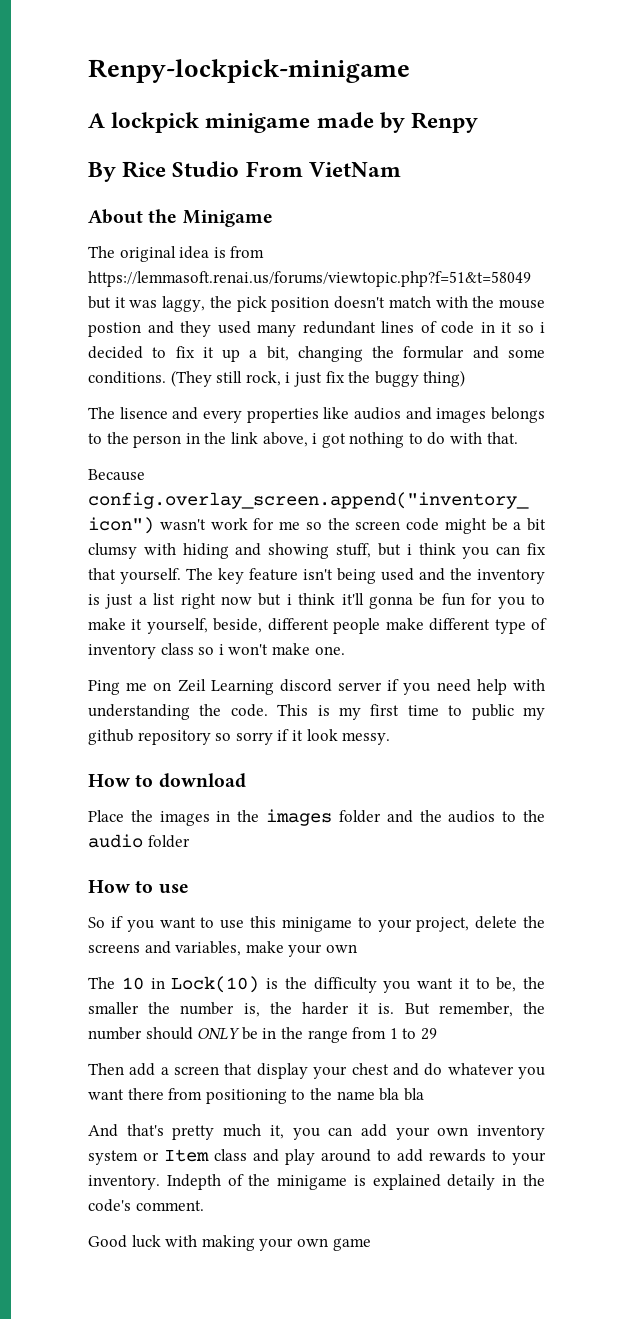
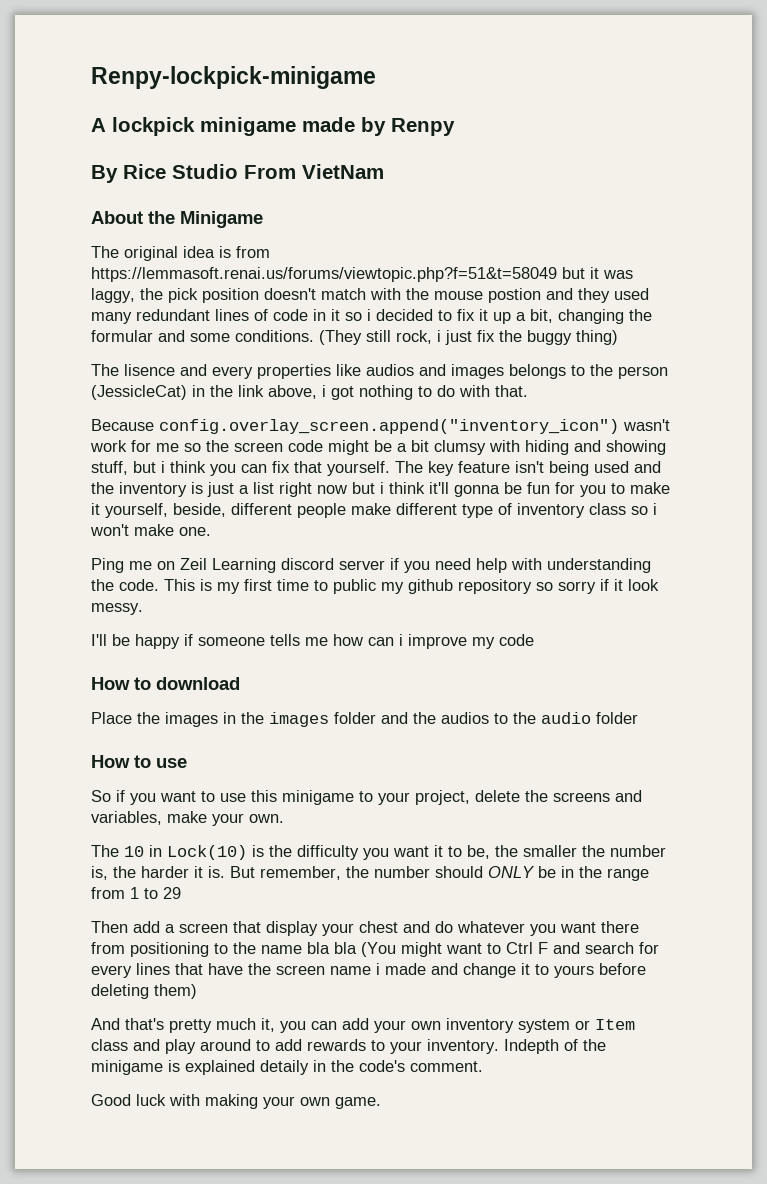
(182, 441) none -> [91,385,187,400] (JessicleCat)
(391, 738) none -> [91,634,534,649] // I'll be happy if someone tells me how can i improve my code
[325,944,357,953] own -> [249,814,284,823] own.
(424, 1094) none -> [361,942,659,957] [91,963,646,978] [91,984,197,999] (You might want to Ctrl F and search for every lines that have the screen name i made and change it to yours before deleting them)
[332,1238,371,1251] game -> [335,1097,381,1109] game.

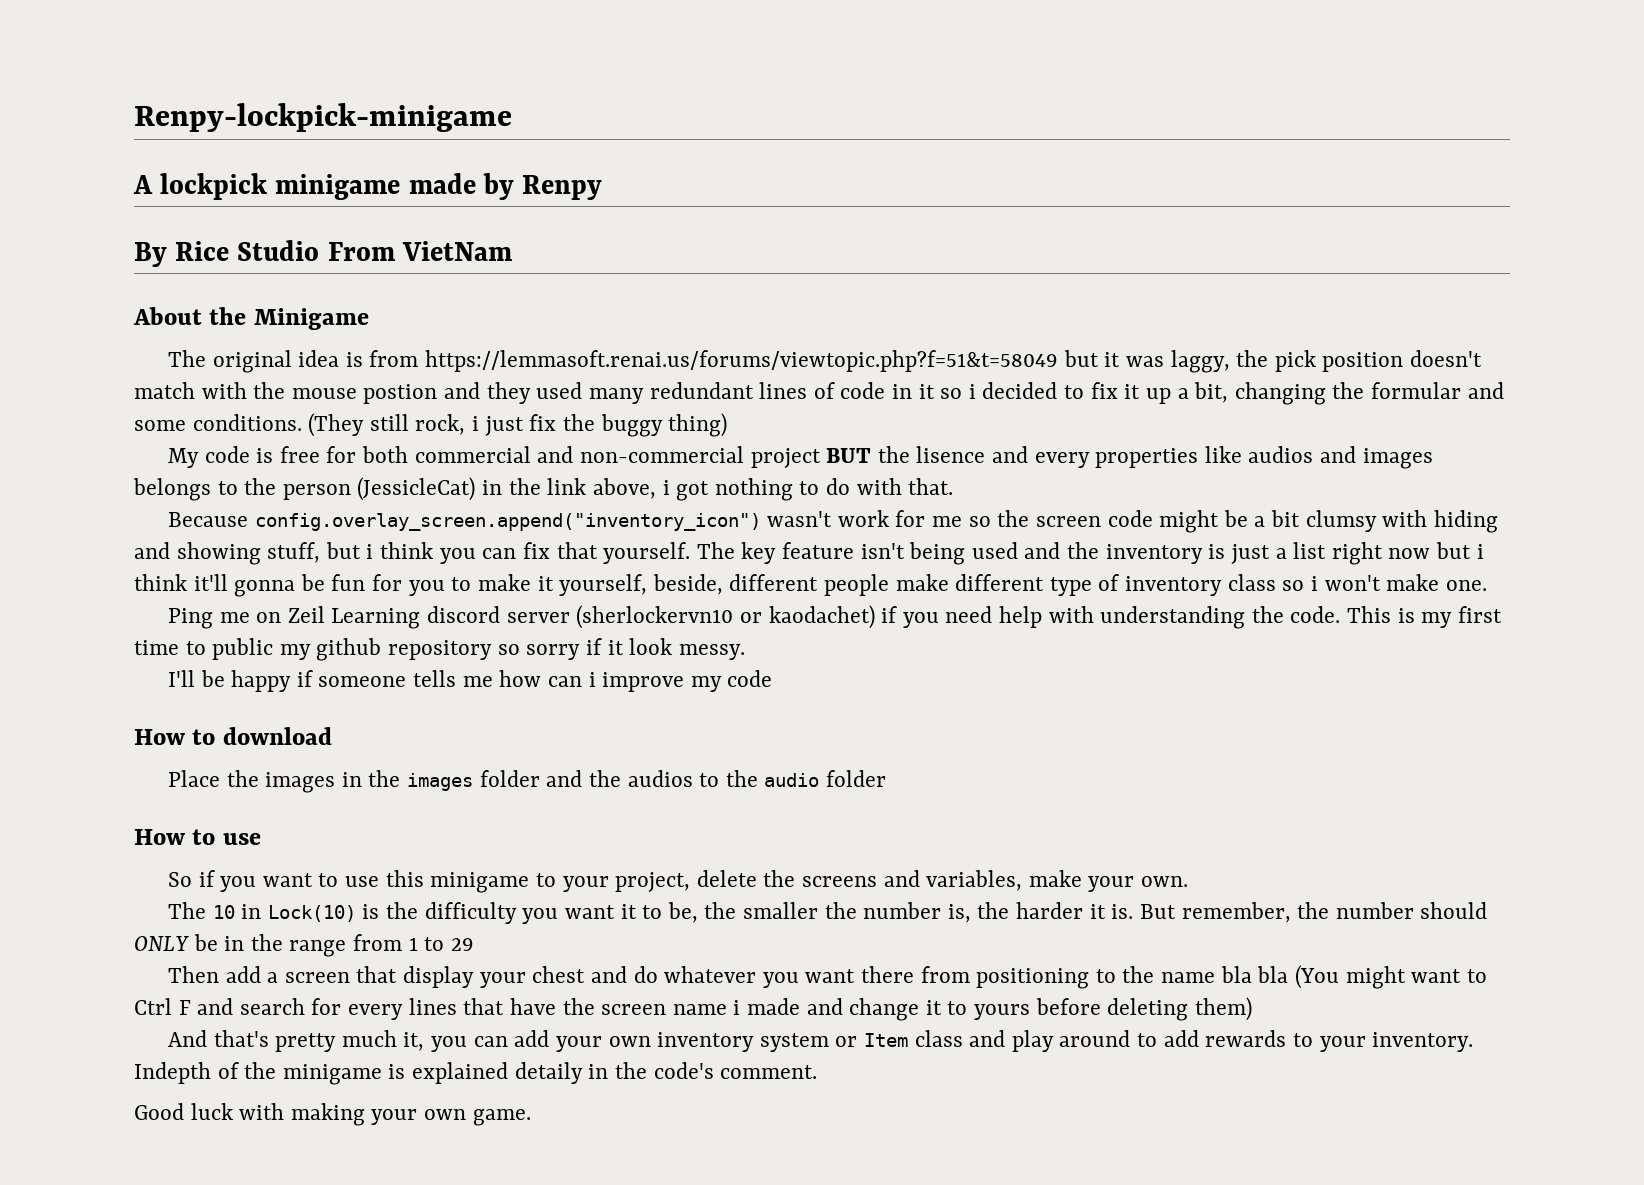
[91,364,119,376] The -> [168,446,910,468] My code is free for both commercial and non-commercial project BUT the
(385, 565) none -> [576,605,875,629] (sherlockervn10 or kaodachet)

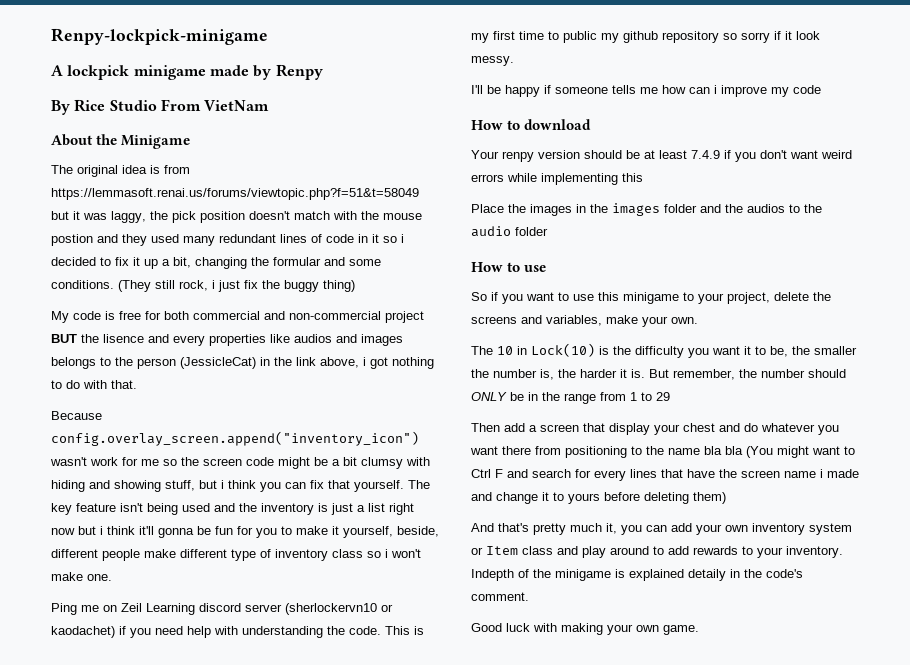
(332, 736) none -> [471,150,852,162] [471,173,643,185] // Your renpy version should be at least 7.4.9 if you don't want weird errors while implementing this

